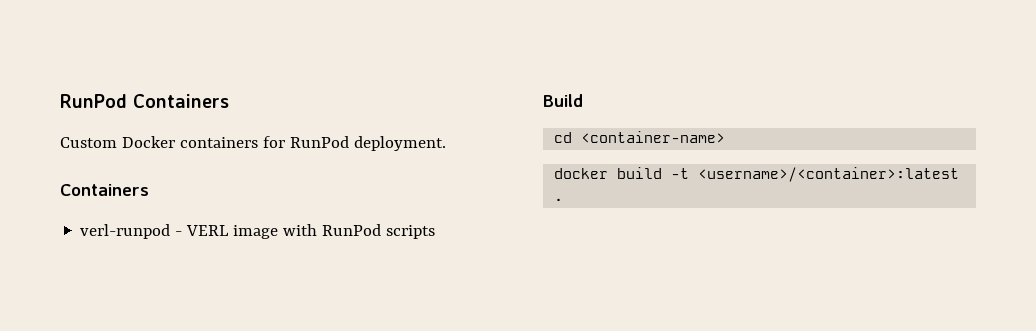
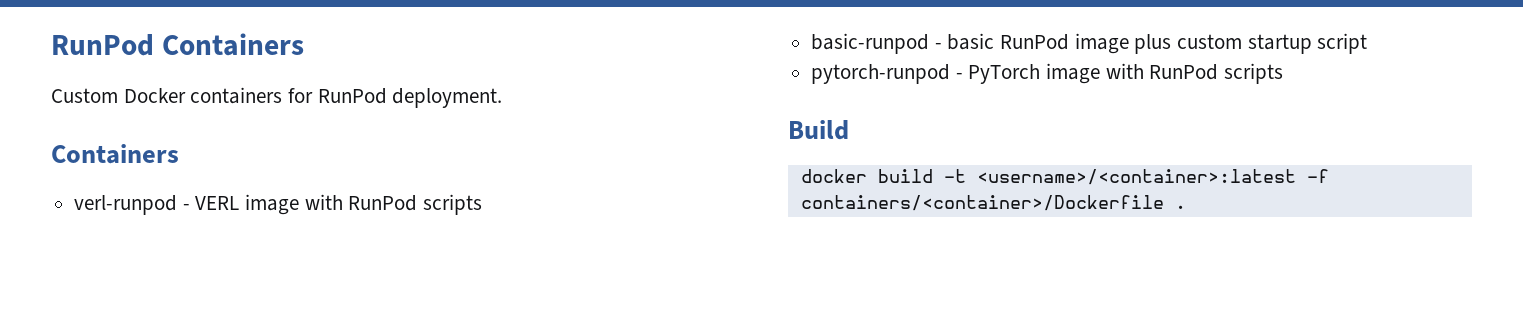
(436, 232) none -> [811,33,1368,54] [811,63,1284,84] // basic-runpod - basic RunPod image plus custom startup script // pytorch-runpod - PyTorch image with RunPod scripts
[554,131,726,143] // cd <container-name> -> (849, 130) none
(960, 174) none -> [1306,169,1329,183] [800,195,1164,211] -f containers/<container>/Dockerfile

